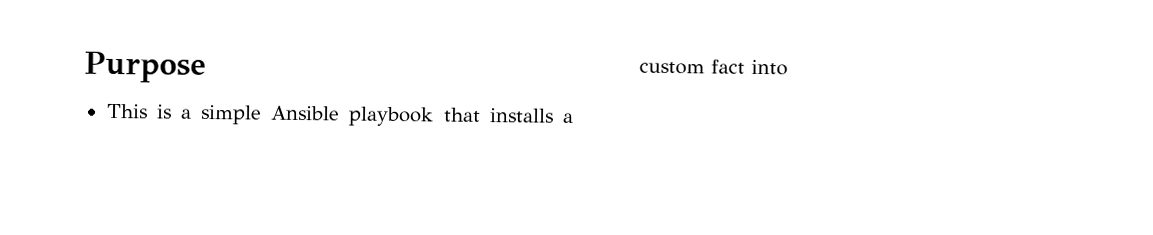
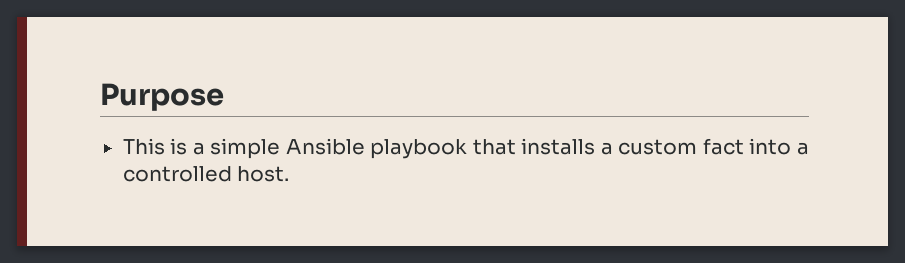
(788, 67) none -> [796,142,809,155] [122,166,290,182] a controlled host.

